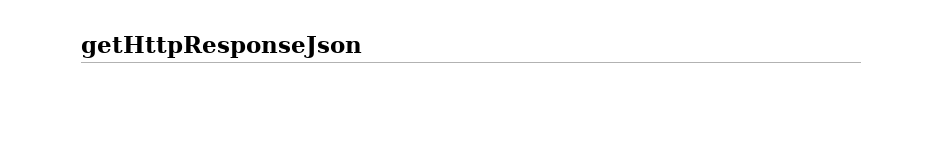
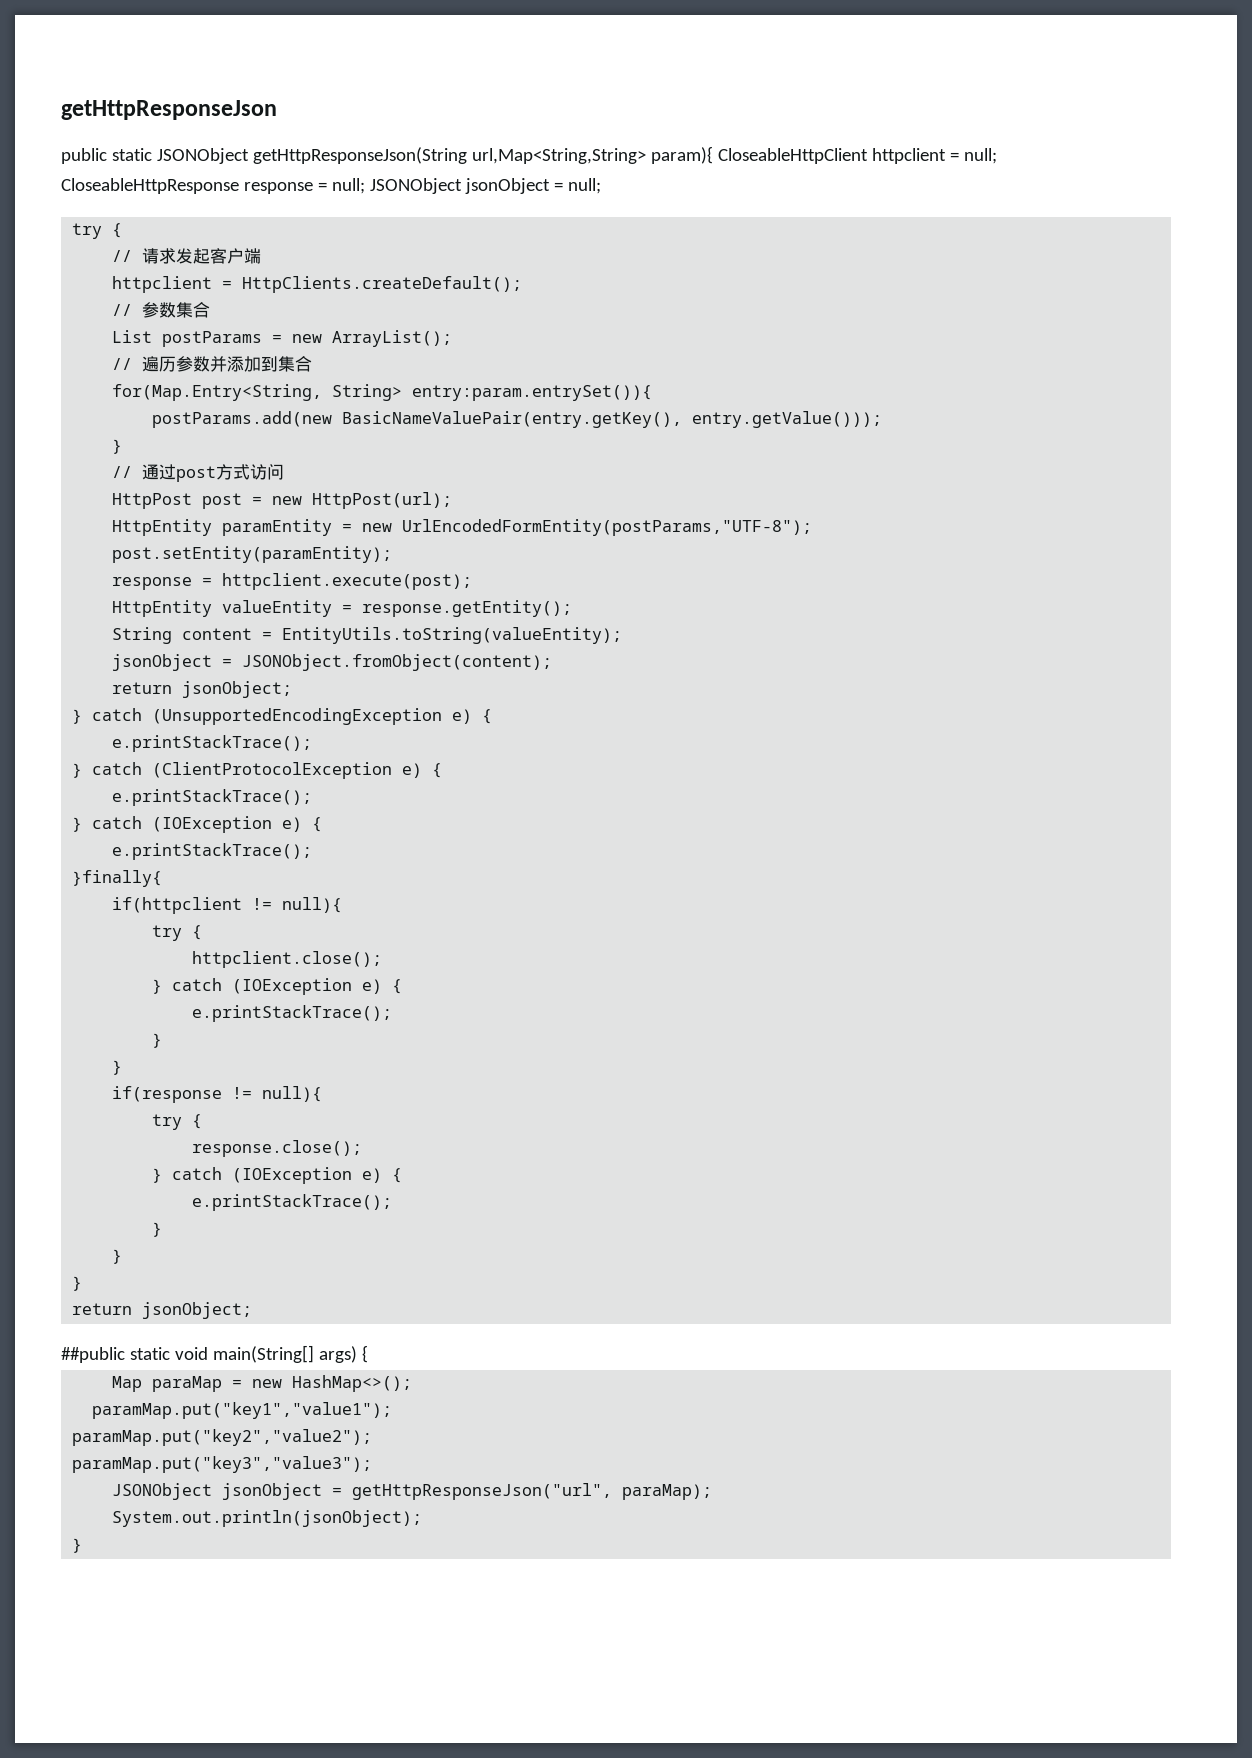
(362, 47) none -> [61,146,997,164] [61,178,601,194] [72,223,123,239] [112,248,262,264] [112,276,523,293] [112,302,211,318] [112,330,453,347] [112,356,313,372] [112,384,653,401] [152,411,883,428] [112,439,123,454] [112,464,285,482] [112,492,453,509] [112,519,813,536] [112,546,393,563] [112,573,473,590] [112,600,573,617] [112,627,623,644] [112,654,553,671] [112,681,293,698] [72,708,493,725] [112,735,313,752] [72,762,443,779] [112,789,313,806] [72,816,323,833] [112,843,313,860] [72,870,163,887] [112,897,343,914] [152,925,203,941] [192,951,383,968] [152,978,403,995] [192,1005,393,1022] [152,1033,163,1048] [112,1060,123,1075] [112,1086,323,1103] [152,1114,203,1130] [192,1140,363,1157] [152,1167,403,1184] [192,1194,393,1211] [152,1222,163,1237] [112,1249,123,1264] [72,1276,83,1291] [72,1302,253,1319] [61,1345,368,1363] [112,1375,413,1392] [92,1402,393,1419] [72,1429,373,1446] [72,1456,373,1473] [112,1483,713,1500] [112,1510,423,1527] [72,1538,83,1553] // public static JSONObject getHttpResponseJson(String url,Map<String,String> param){ CloseableHttpClient httpclient = null; CloseableHttpResponse response = null; JSONObject jsonObject = null; // try { // // 请求发起客户端 // httpclient = HttpClients.createDefault(); // // 参数集合 // List postParams = new ArrayList(); // // 遍历参数并添加到集合 // for(Map.Entry<String, String> entry:param.entrySet()){ // postParams.add(new BasicNameValuePair(entry.getKey(), entry.getValue())); // } // // 通过post方式访问 // HttpPost post = new HttpPost(url); // HttpEntity paramEntity = new UrlEncodedFormEntity(postParams,"UTF-8"); // post.setEntity(paramEntity); // response = httpclient.execute(post); // HttpEntity valueEntity = response.getEntity(); // String content = EntityUtils.toString(valueEntity); // jsonObject = JSONObject.fromObject(content); // return jsonObject; // } catch (UnsupportedEncodingException e) { // e.printStackTrace(); // } catch (ClientProtocolException e) { // e.printStackTrace(); // } catch (IOException e) { // e.printStackTrace(); // }finally{ // if(httpclient != null){ // try { // httpclient.close(); // } catch (IOException e) { // e.printStackTrace(); // } // } // if(response != null){ // try { // response.close(); // } catch (IOException e) { // e.printStackTrace(); // } // } // } // return jsonObject; // ##public static void main(String[] args) { // Map paraMap = new HashMap<>(); // paramMap.put("key1","value1"); // paramMap.put("key2","value2"); // paramMap.put("key3","value3"); // JSONObject jsonObject = getHttpResponseJson("url", paraMap); // System.out.println(jsonObject); // }

